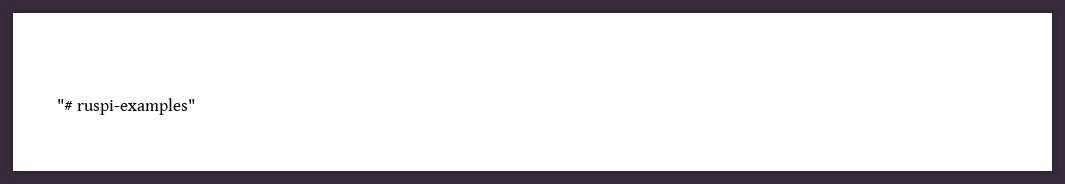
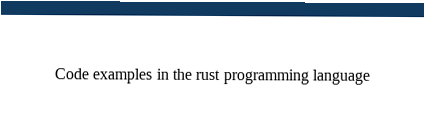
[57,98,195,115] "# ruspi-examples" -> [54,68,370,85] Code examples in the rust programming language

